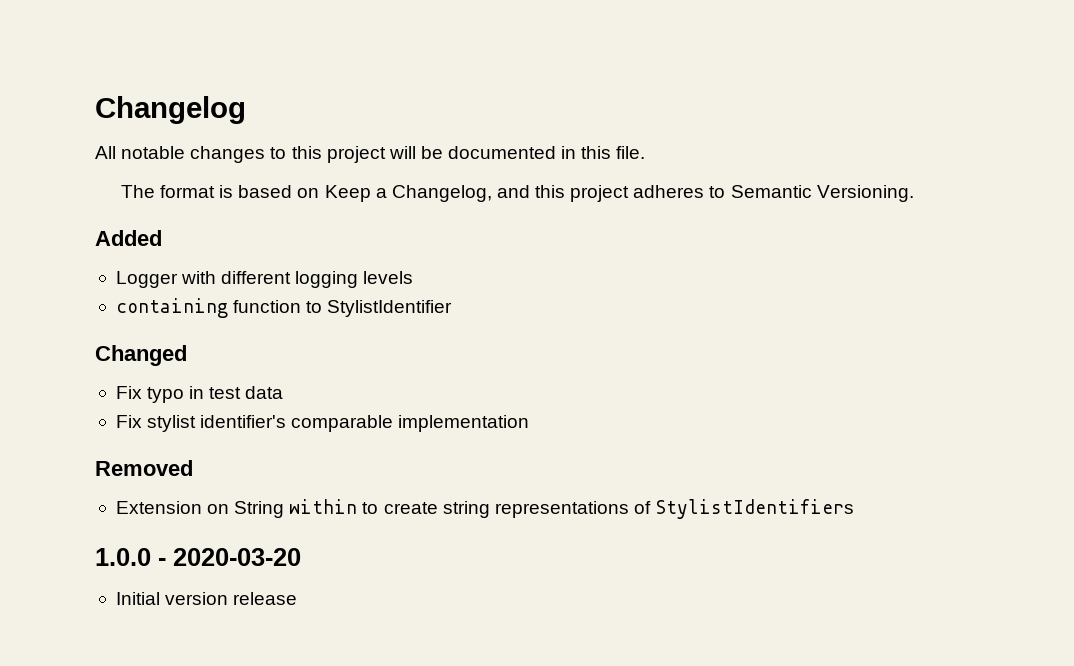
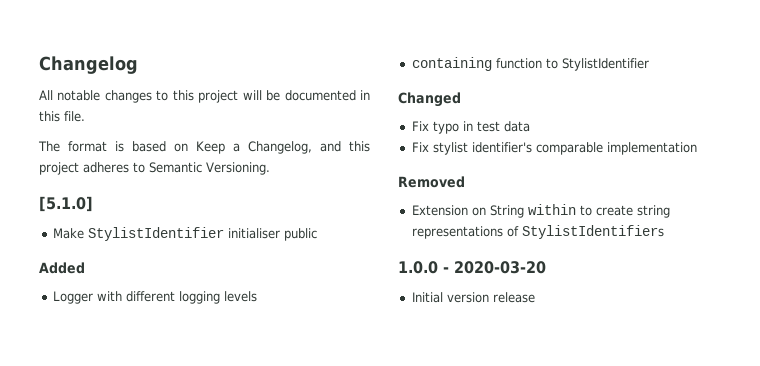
(914, 193) none -> [39,196,93,212] [52,227,317,241] // [5.1.0] // Make StylistIdentifier initialiser public

